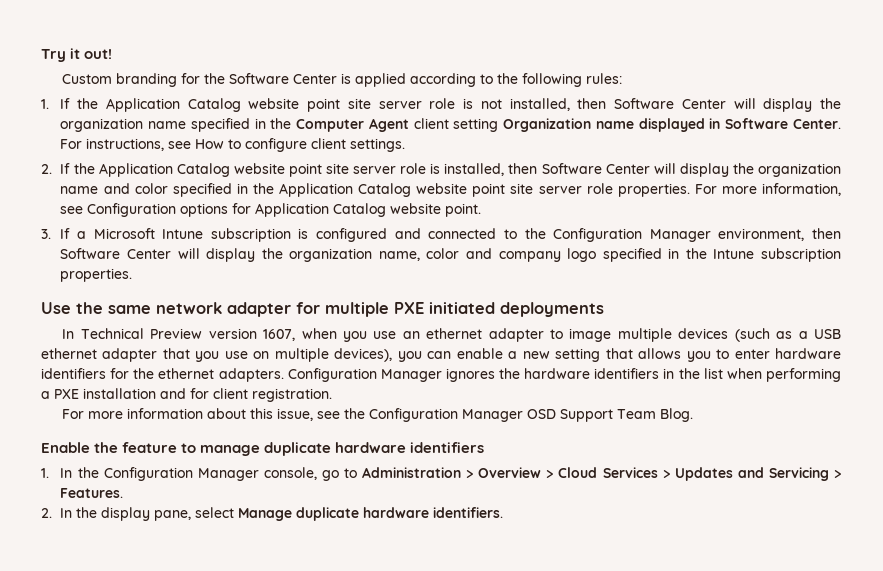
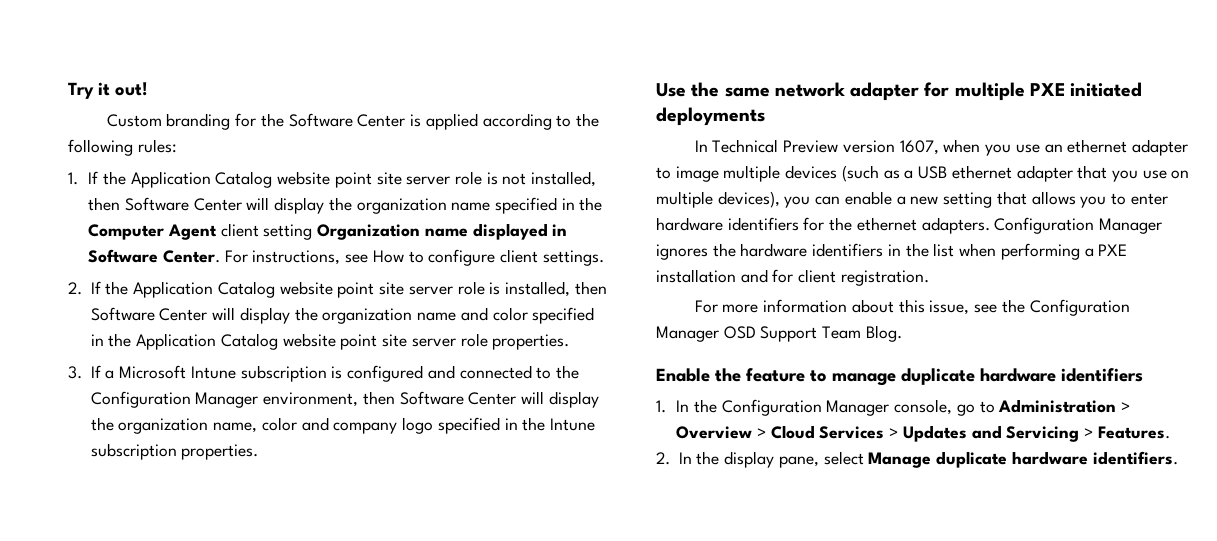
[694,183,841,196] [60,203,482,217] For more information, see Configuration options for Application Catalog website point. -> (570, 342) none

